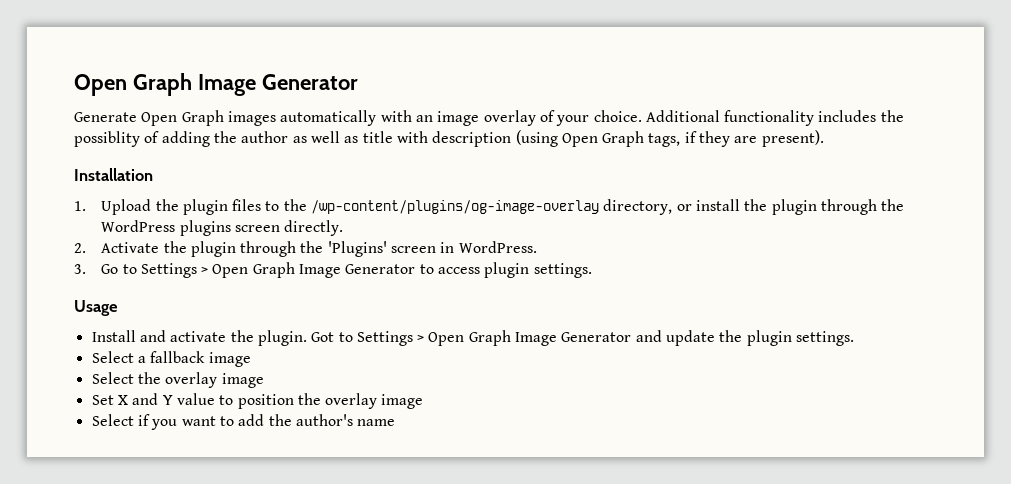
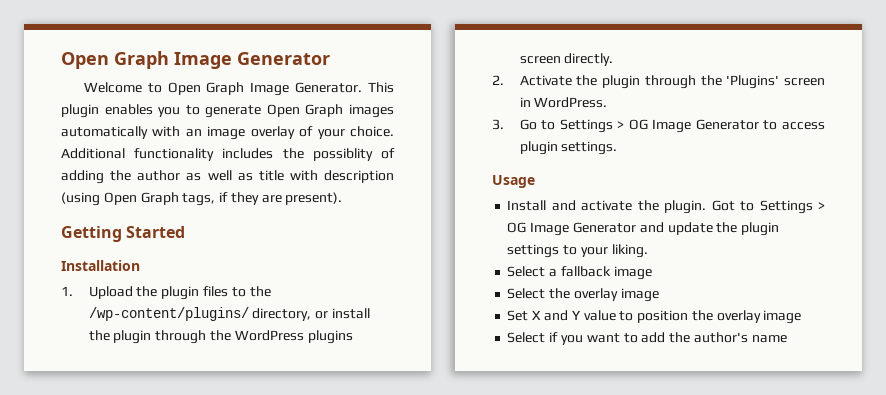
[74,112,137,122] Generate -> [83,82,394,96] [61,104,262,118] Welcome to Open Graph Image Generator. This plugin enables you to generate
(824, 138) none -> [61,226,186,242] // Getting Started
[311,200,600,214] /wp-content/plugins/og-image-overlay -> [88,307,249,321] /wp-content/plugins/
[212,262,295,278] Open Graph -> [628,119,648,130] OG
[428,330,511,346] Open Graph -> [507,222,527,233] OG
[796,331,855,346] settings. -> [507,244,648,258] settings to your liking.

